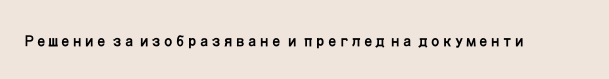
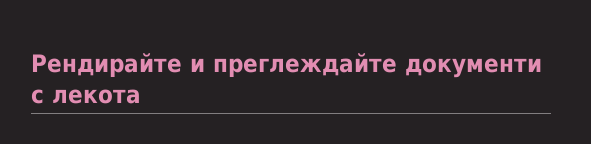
[23,35,525,49] Решение за изобразяване и преглед на документи -> [31,53,542,78] [31,89,141,104] Рендирайте и преглеждайте документи с лекота

